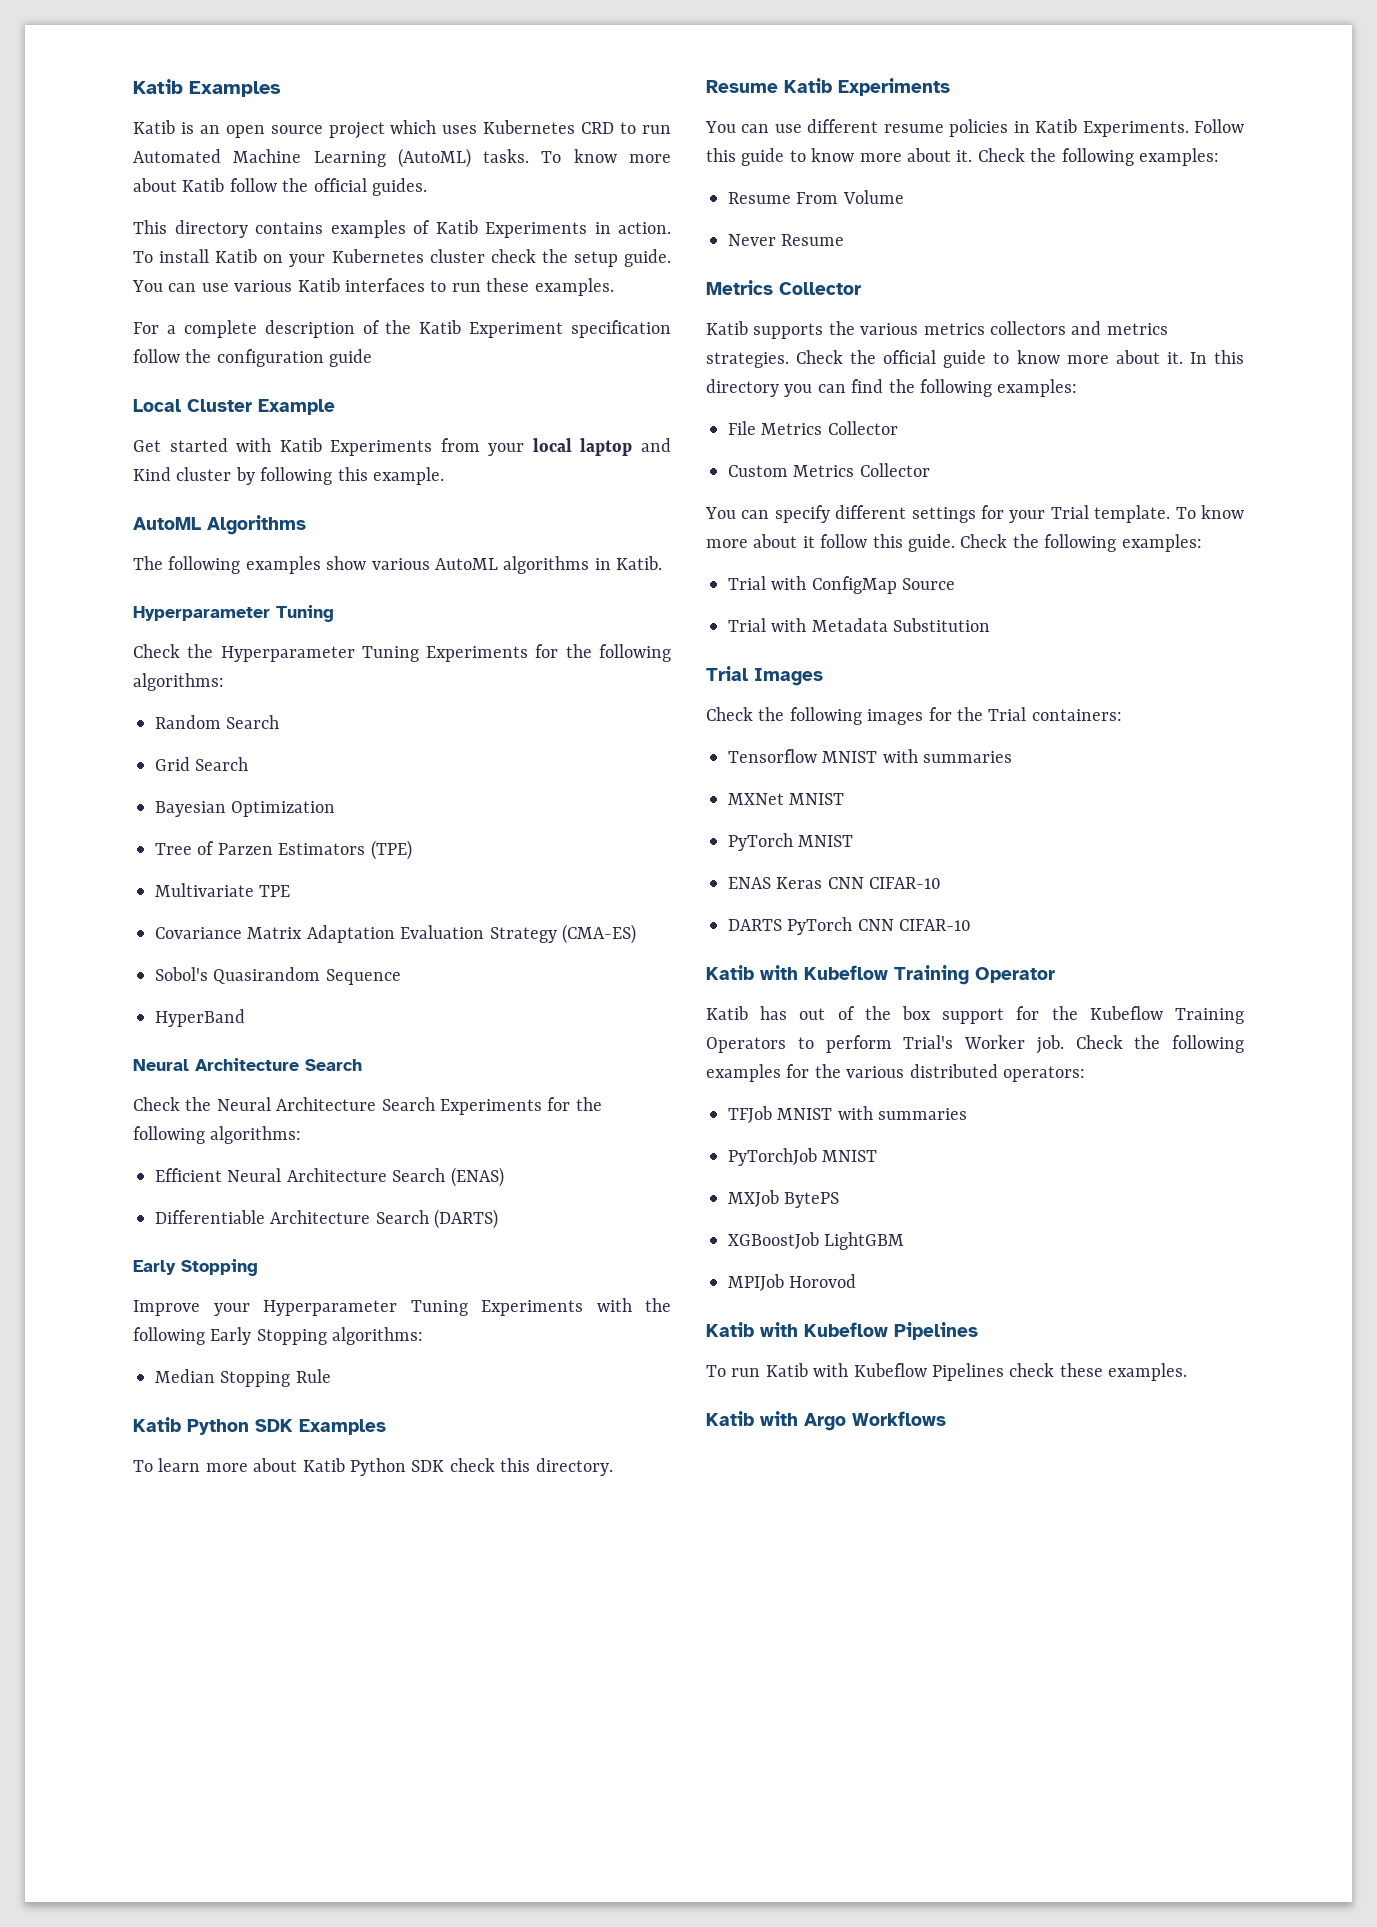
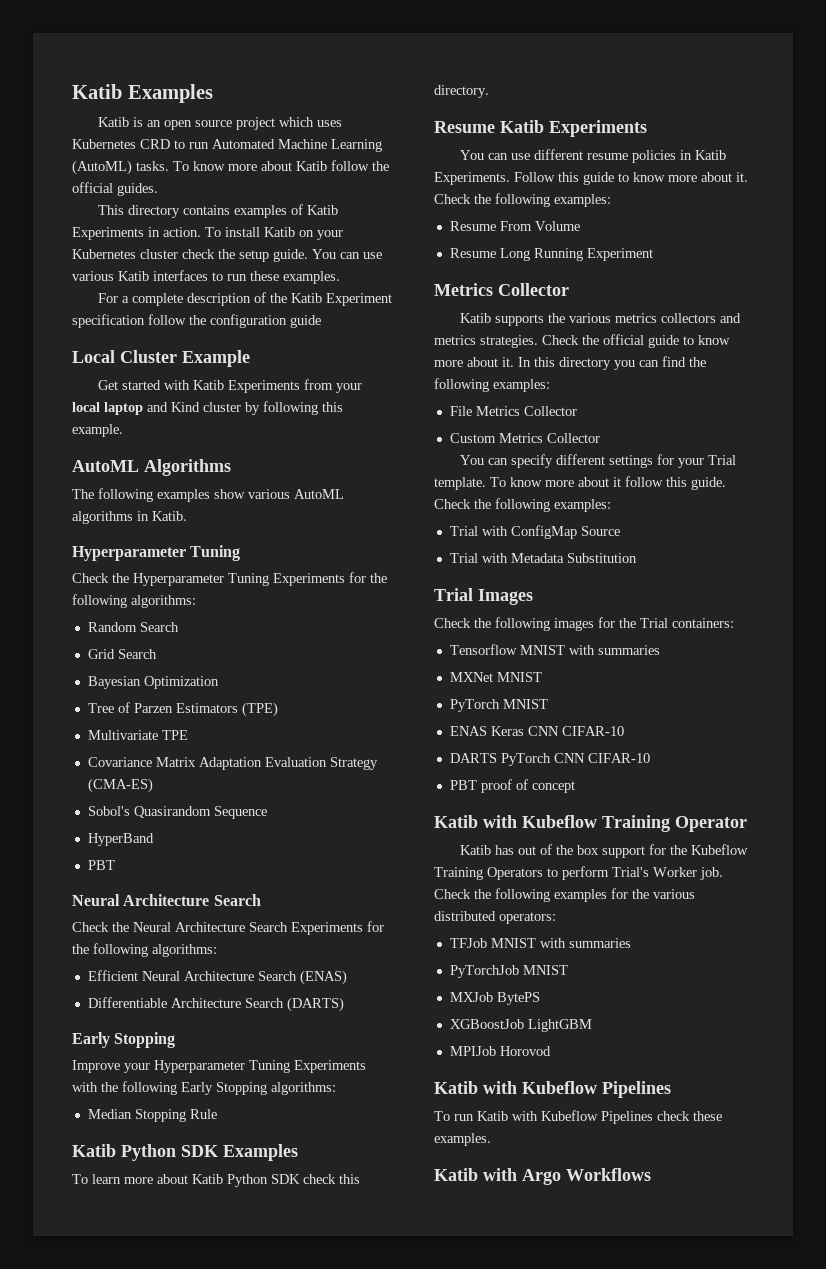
(245, 1018) none -> [87,860,115,870] // PBT
[728,234,845,246] Never Resume -> [449,248,653,261] Resume Long Running Experiment
(972, 925) none -> [449,779,575,793] // PBT proof of concept

